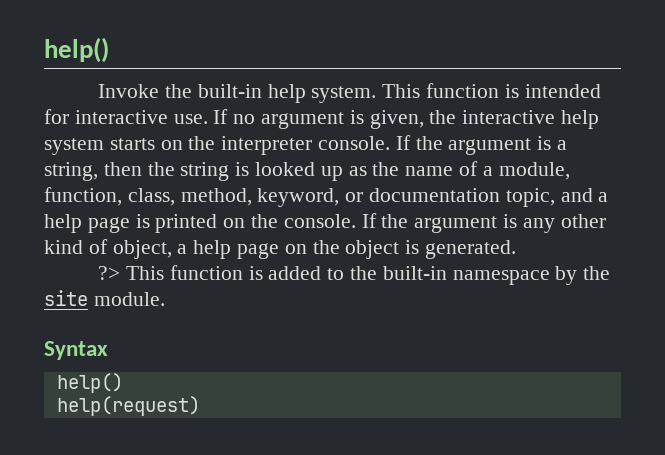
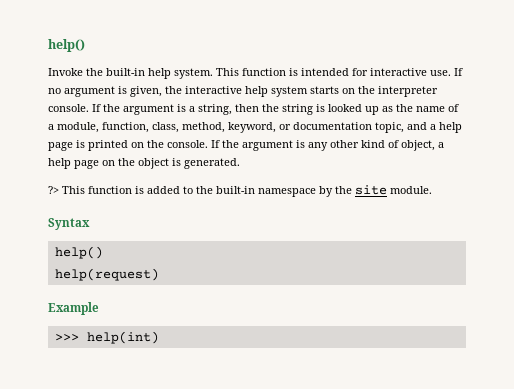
(200, 406) none -> [48,302,99,315] [54,331,159,344] // Example // >>> help(int)

